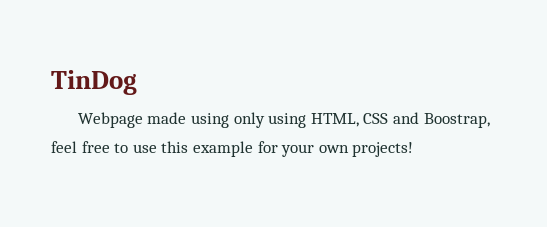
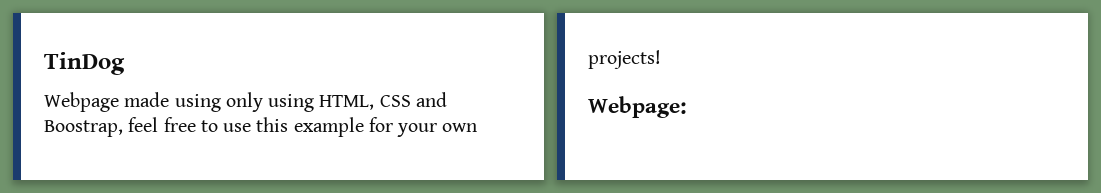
(414, 149) none -> [588,96,687,118] // Webpage:

